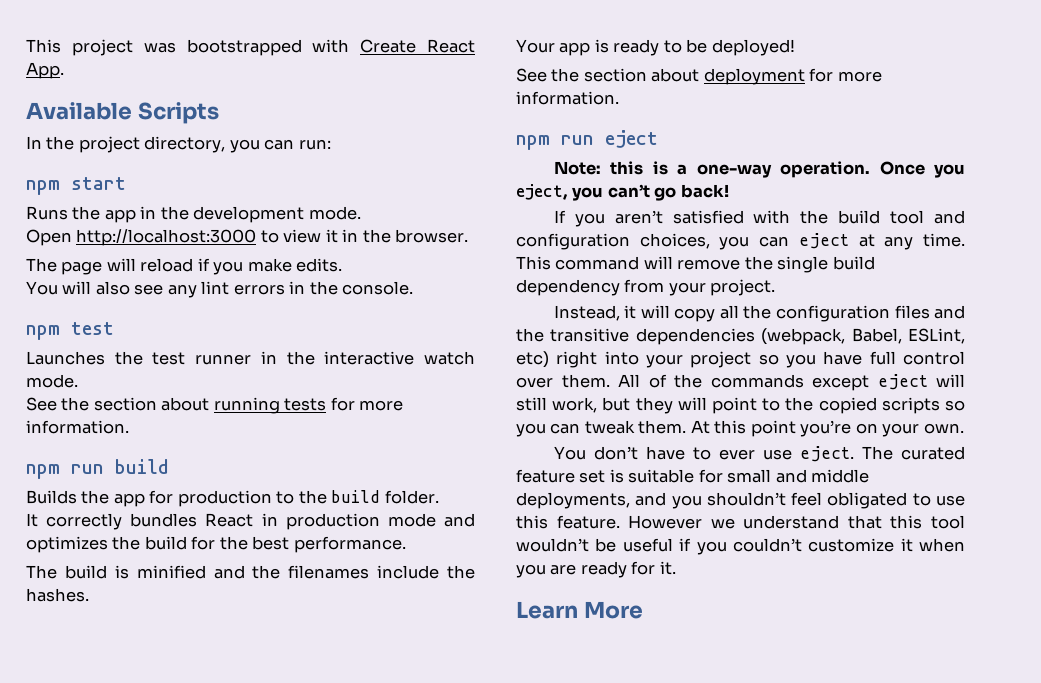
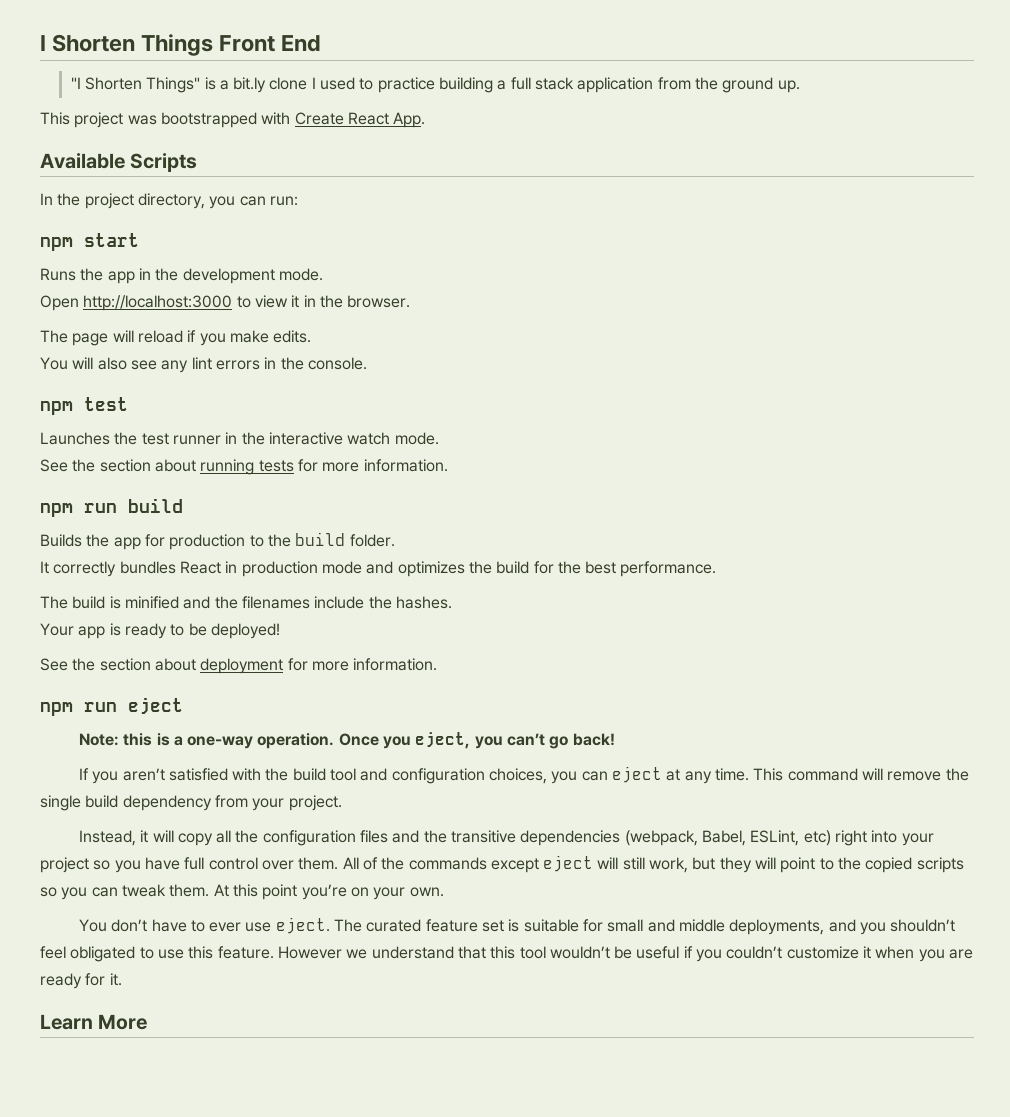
(26, 46) none -> [40,34,322,56] [70,77,800,93] I Shorten Things Front End // "I Shorten Things" is a bit.ly clone I used to practice building a full stack application from the ground up. //

